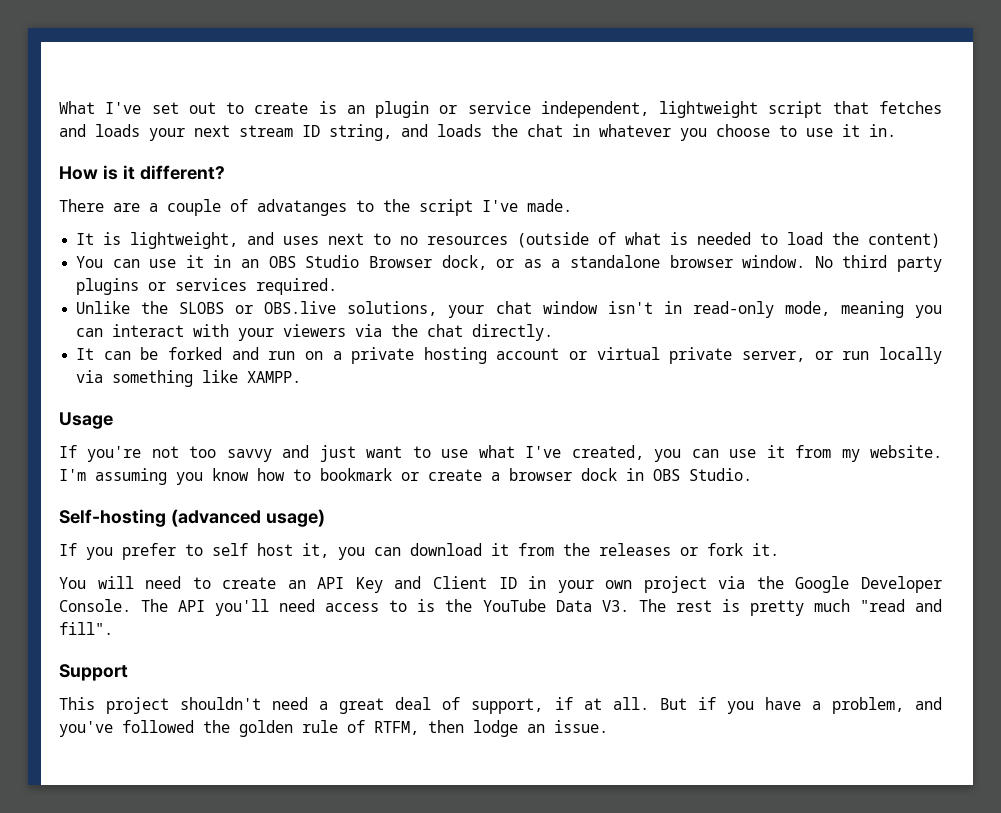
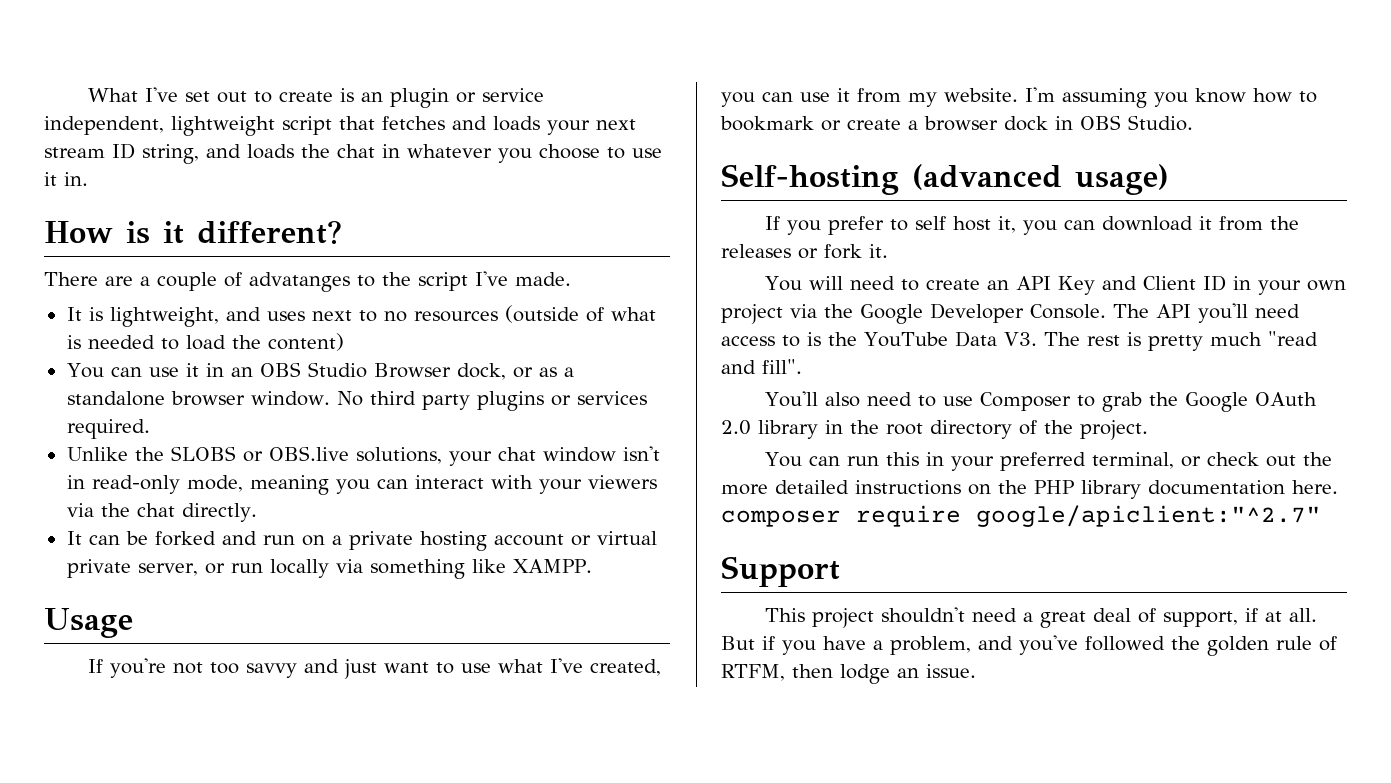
(113, 628) none -> [764,391,1317,412] [721,420,1148,440] [764,452,1332,471] [721,480,1338,499] [721,505,1321,527] // You'll also need to use Composer to grab the Google OAuth 2.0 library in the root directory of the project. // You can run this in your preferred terminal, or check out the more detailed instructions on the PHP library documentation here. composer require google/apiclient:"^2.7"

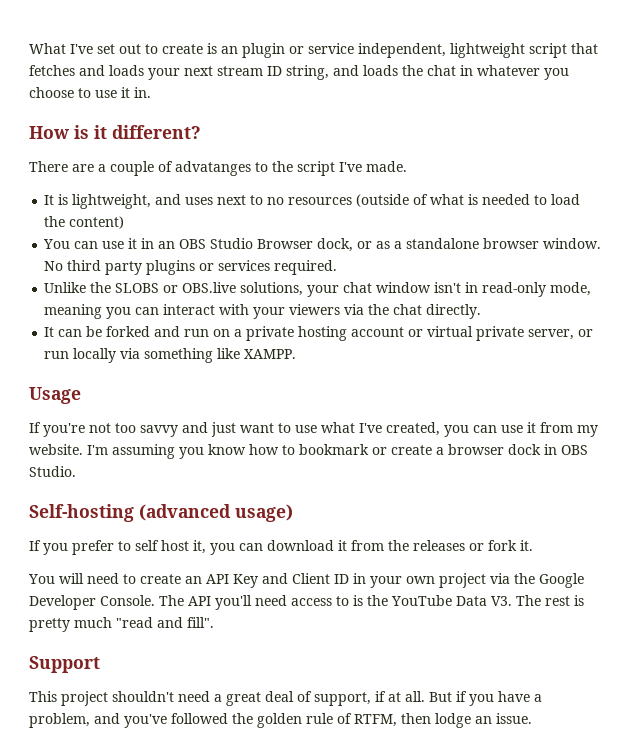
[764,391,1317,412] [721,420,1148,440] [764,452,1332,471] [721,480,1338,499] [721,505,1321,527] // You'll also need to use Composer to grab the Google OAuth 2.0 library in the root directory of the project. // You can run this in your preferred terminal, or check out the more detailed instructions on the PHP library documentation here. composer require google/apiclient:"^2.7" -> (214, 622) none

